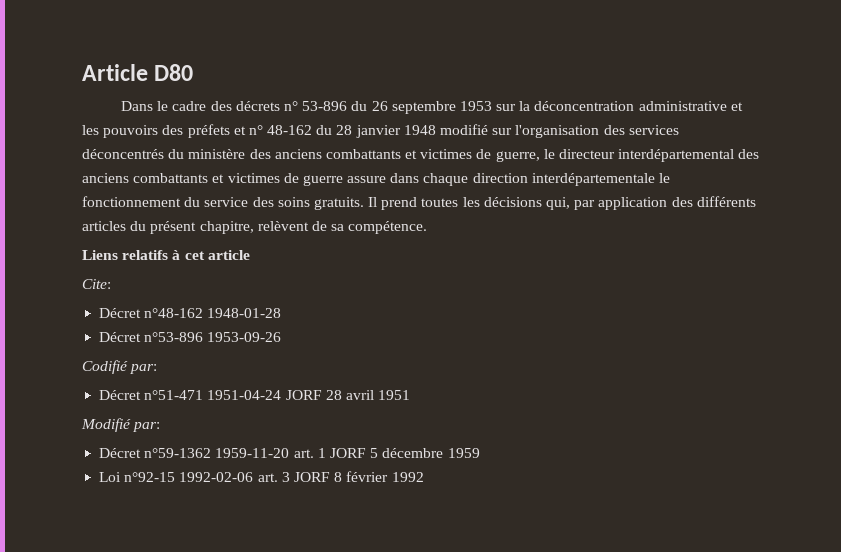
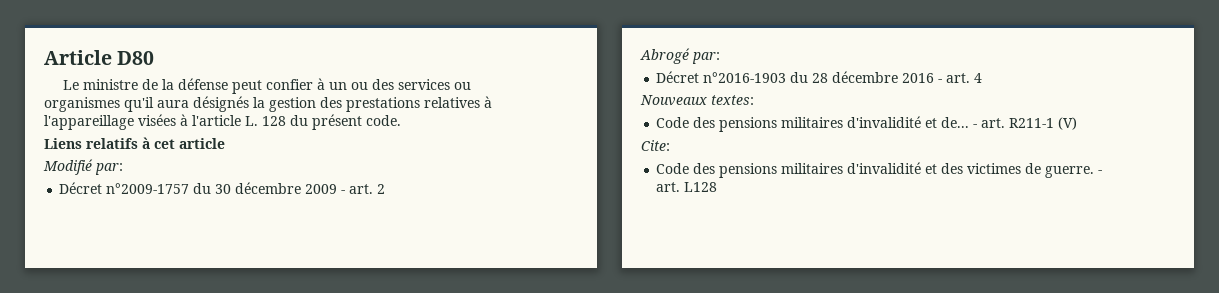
[121,101,743,114] [82,124,679,138] [82,149,760,162] [82,173,671,186] [82,196,756,210] [82,221,428,234] Dans le cadre des décrets n° 53-896 du 26 septembre 1953 sur la déconcentration administrative et les pouvoirs des préfets et n° 48-162 du 28 janvier 1948 modifié sur l'organisation des services déconcentrés du ministère des anciens combattants et victimes de guerre, le directeur interdépartemental des anciens combattants et victimes de guerre assure dans chaque direction interdépartementale le fonctionnement du service des soins gratuits. Il prend toutes les décisions qui, par application des différents articles du présent chapitre, relèvent de sa compétence. -> [63,78,472,94] [44,96,492,112] [44,114,401,130] Le ministre de la défense peut confier à un ou des services ou organismes qu'il aura désignés la gestion des prestations relatives à l'appareillage visées à l'article L. 128 du présent code.
[82,279,111,289] [99,308,282,318] [99,332,282,342] [82,360,158,374] [99,390,411,400] [81,418,161,432] [99,448,480,458] [99,471,424,482] Cite: // Décret n°48-162 1948-01-28 // Décret n°53-896 1953-09-26 // Codifié par: // Décret n°51-471 1951-04-24 JORF 28 avril 1951 // Modifié par: // Décret n°59-1362 1959-11-20 art. 1 JORF 5 décembre 1959 // Loi n°92-15 1992-02-06 art. 3 JORF 8 février 1992 -> [43,159,123,175] [59,182,386,194] [640,48,720,64] [656,71,983,83] [640,95,754,106] [656,116,1078,132] [641,140,670,151] [656,162,1103,178] [656,182,718,192] Modifié par: // Décret n°2009-1757 du 30 décembre 2009 - art. 2 // Abrogé par: // Décret n°2016-1903 du 28 décembre 2016 - art. 4 // Nouveaux textes: // Code des pensions militaires d'invalidité et de... - art. R211-1 (V) // Cite: // Code des pensions militaires d'invalidité et des victimes de guerre. - art. L128

